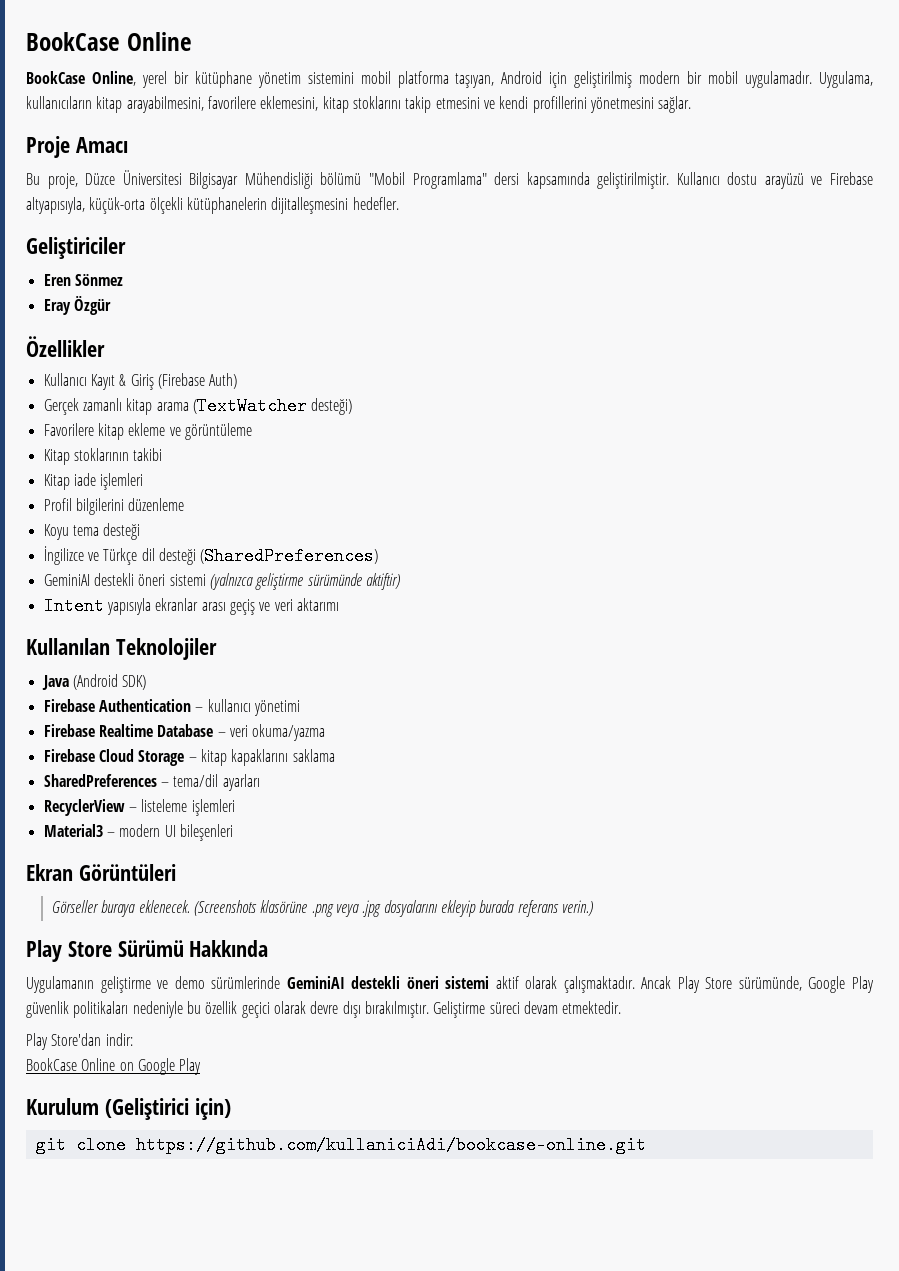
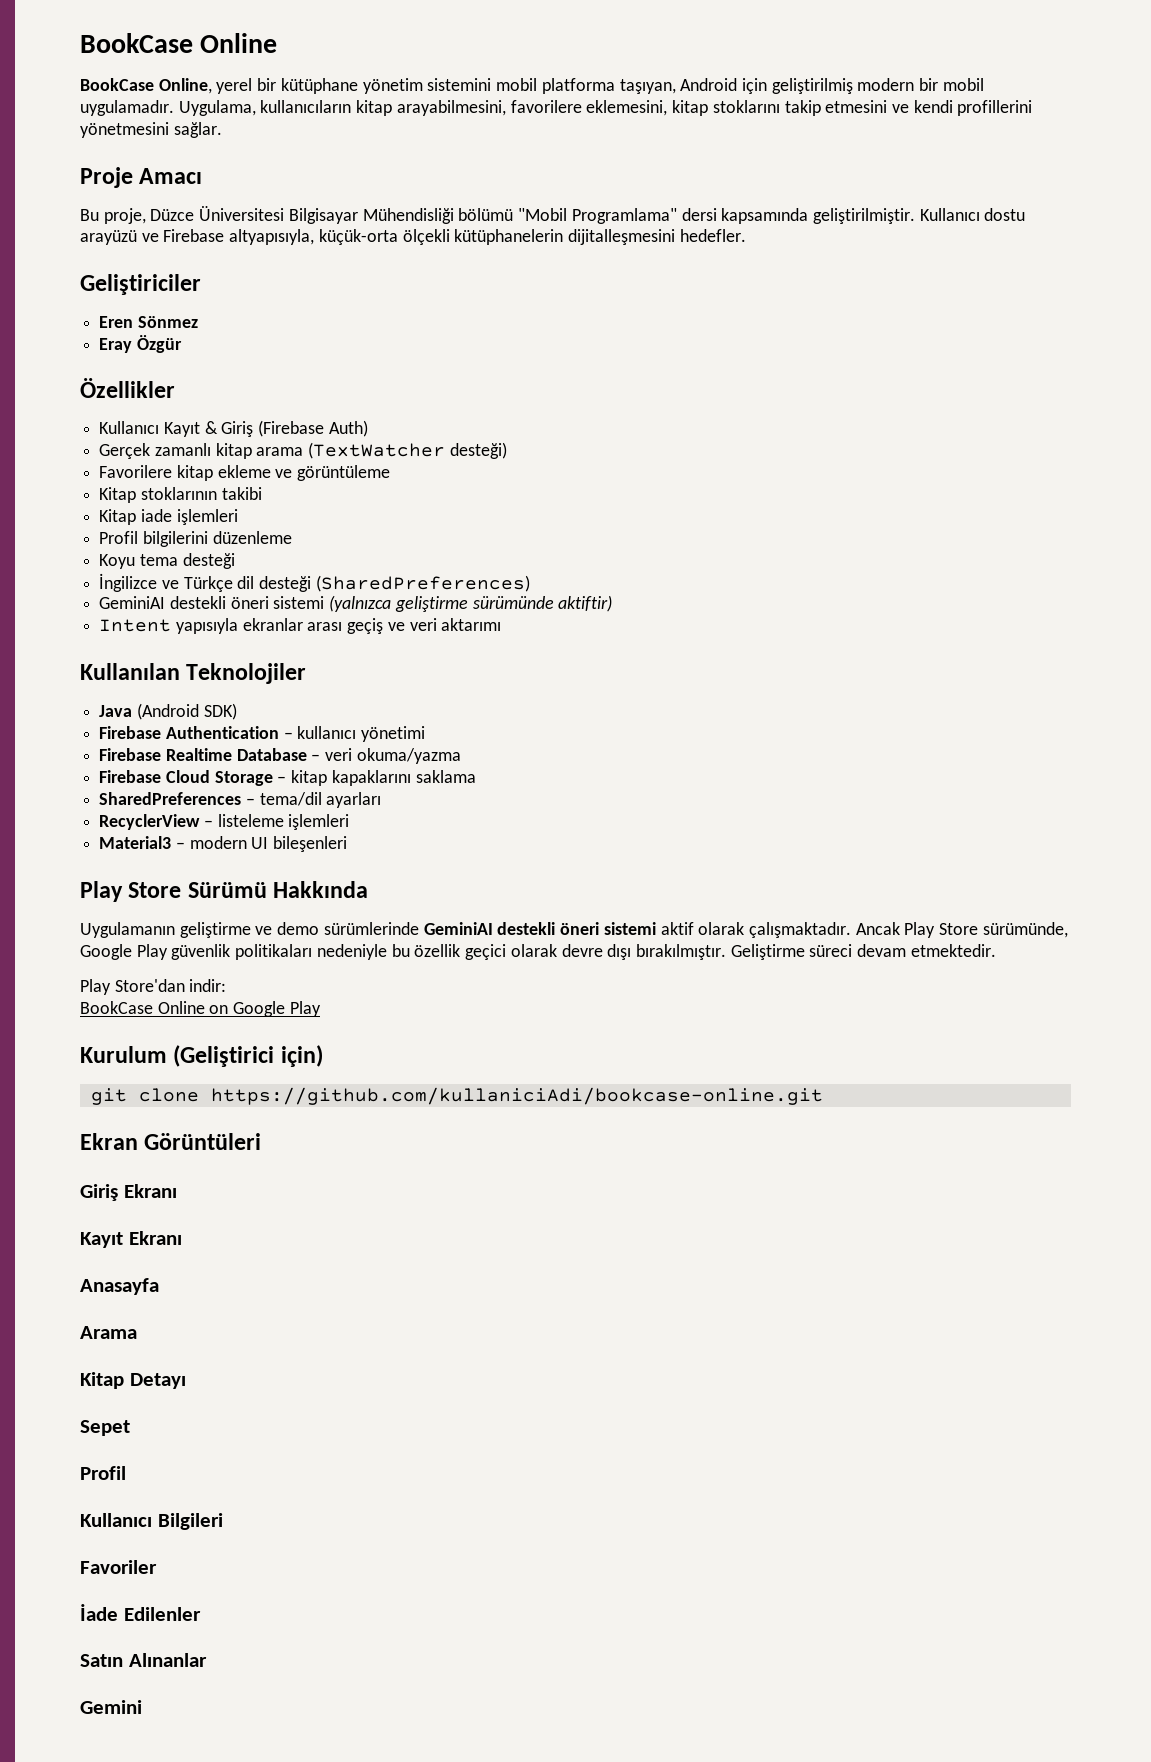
[26,864,176,881] [52,900,593,917] // Ekran Görüntüleri // Görseller buraya eklenecek. (Screenshots klasörüne .png veya .jpg dosyalarını ekleyip burada referans verin.) -> (348, 844) none
(646, 1145) none -> [80,1133,262,1150] [80,1184,177,1201] [80,1231,182,1248] [80,1278,159,1295] [80,1326,137,1339] [80,1372,186,1389] [80,1420,130,1436] [80,1466,126,1480] [80,1513,223,1530] [80,1560,157,1574] [80,1604,201,1621] [80,1653,207,1667] [80,1700,142,1714] // Ekran Görüntüleri // Giriş Ekranı // Kayıt Ekranı // Anasayfa // Arama // Kitap Detayı // Sepet // Profil // Kullanıcı Bilgileri // Favoriler // İade Edilenler // Satın Alınanlar // Gemini

